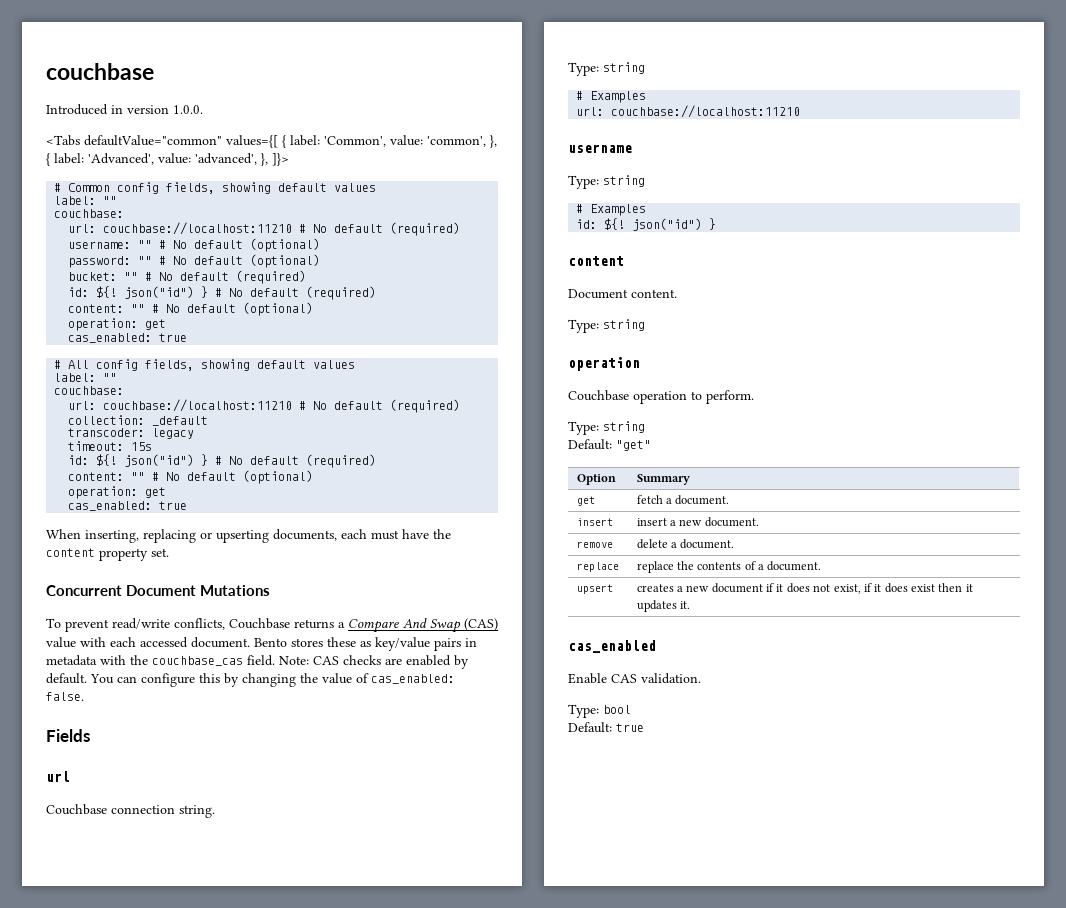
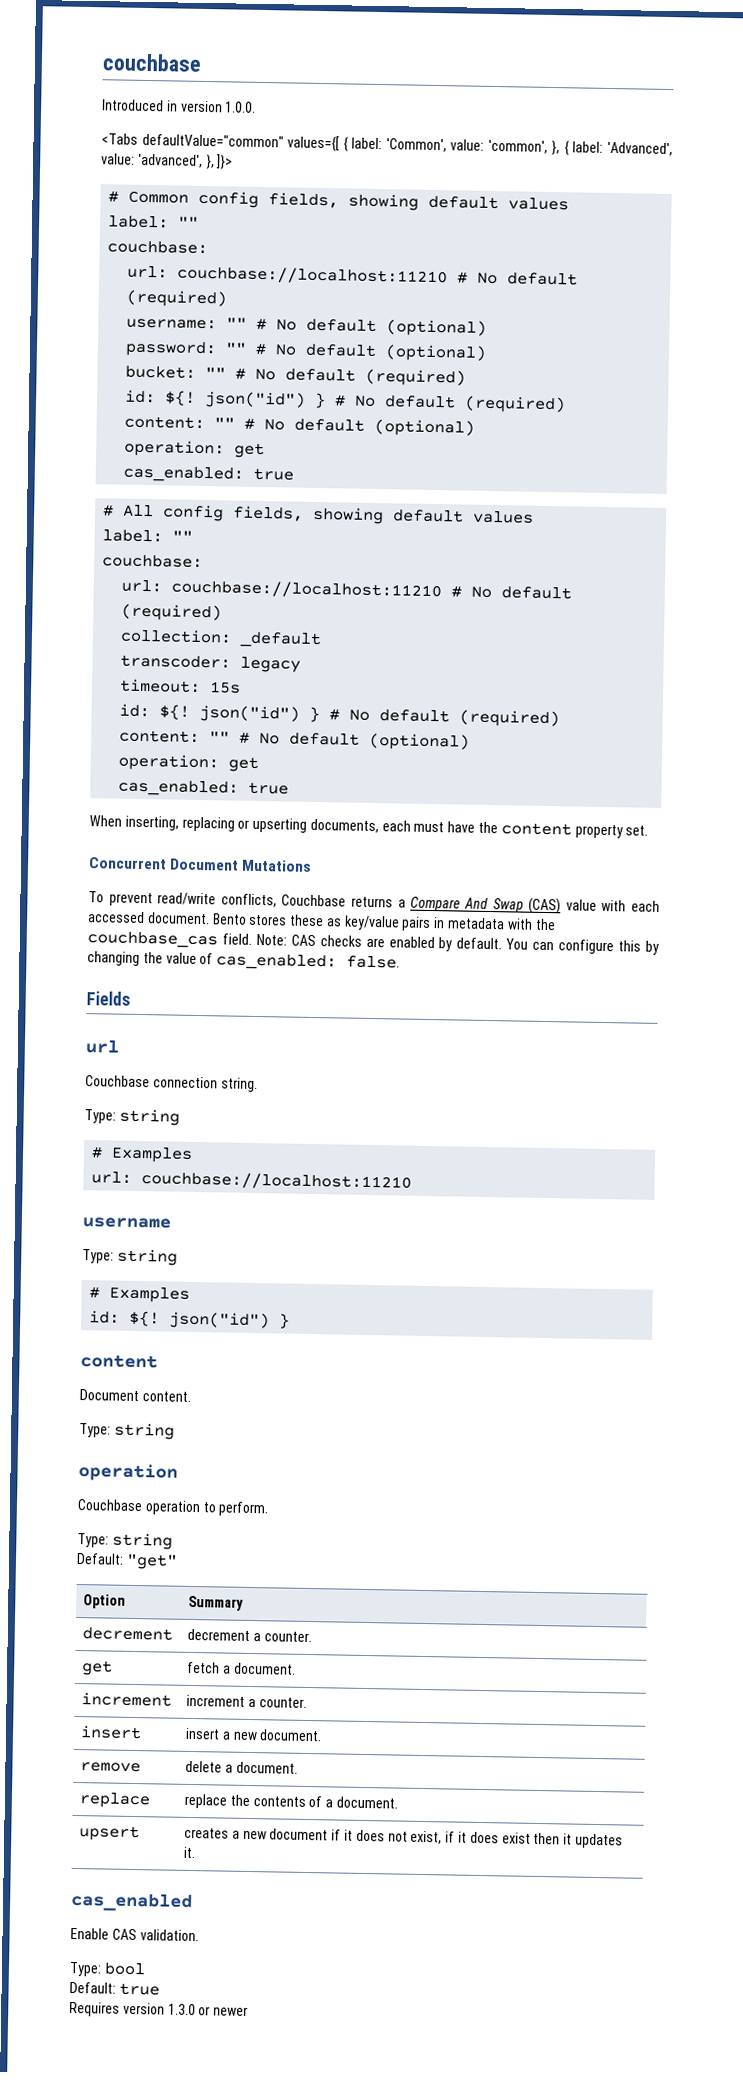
(690, 479) none -> [82,1627,174,1641] [187,1628,312,1643] // decrement | decrement a counter.
(730, 500) none -> [81,1692,173,1707] [186,1694,307,1708] // increment | increment a counter.
(644, 727) none -> [69,2001,249,2017] // Requires version 1.3.0 or newer

